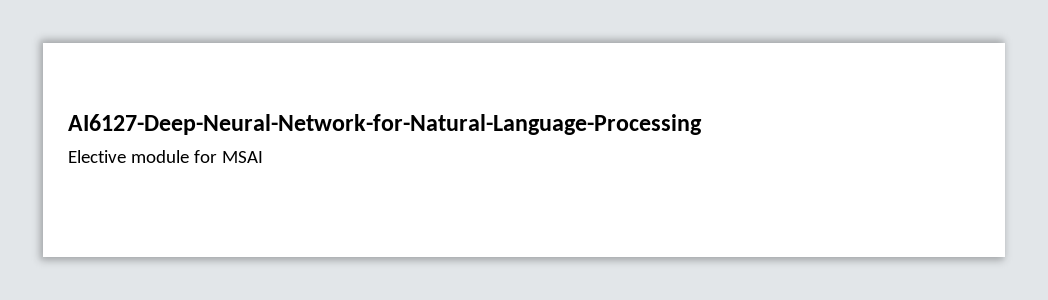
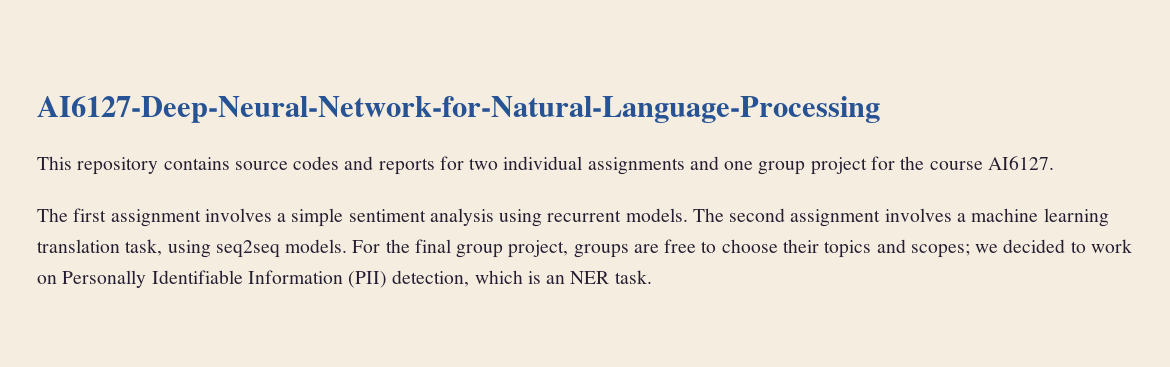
[68,150,263,163] Elective module for MSAI -> [37,156,1054,175] [37,208,1109,227] [37,239,1132,258] [37,270,652,288] This repository contains source codes and reports for two individual assignments and one group project for the course AI6127. // The first assignment involves a simple sentiment analysis using recurrent models. The second assignment involves a machine learning translation task, using seq2seq models. For the final group project, groups are free to choose their topics and scopes; we decided to work on Personally Identifiable Information (PII) detection, which is an NER task.

